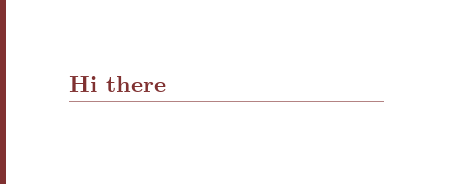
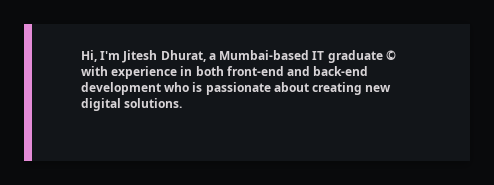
[69,76,166,92] Hi there -> [81,50,396,63] [81,66,369,79] [81,82,392,95] [81,98,183,111] Hi, I'm Jitesh Dhurat, a Mumbai-based IT graduate © with experience in both front-end and back-end development who is passionate about creating new digital solutions.

